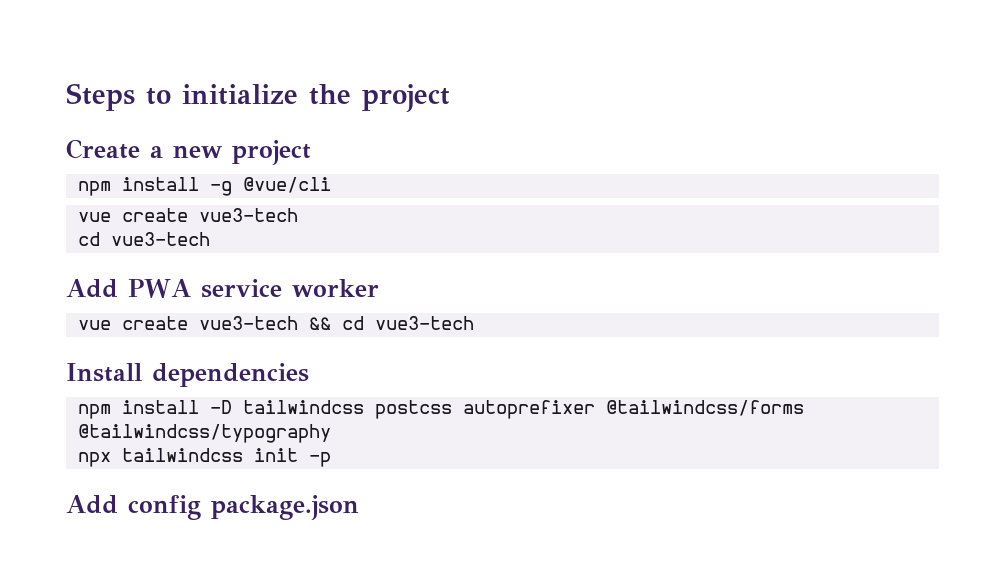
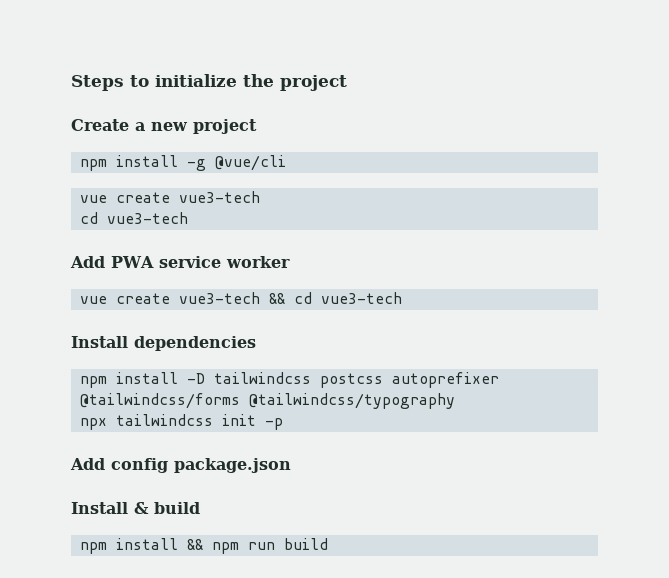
(359, 507) none -> [71,502,200,514] [79,538,328,554] // Install & build // npm install && npm run build

